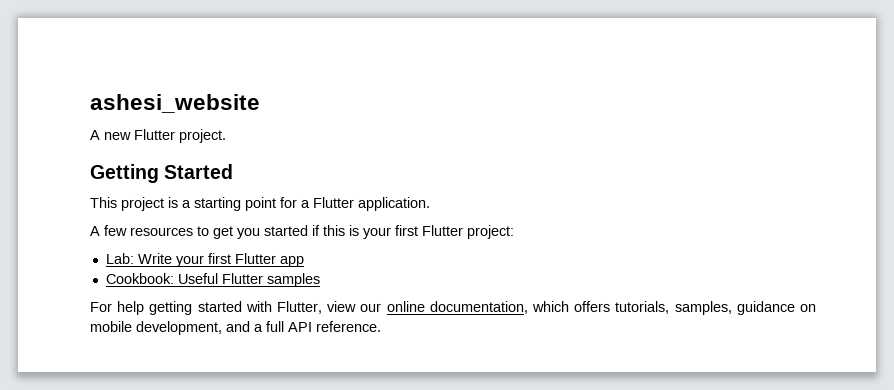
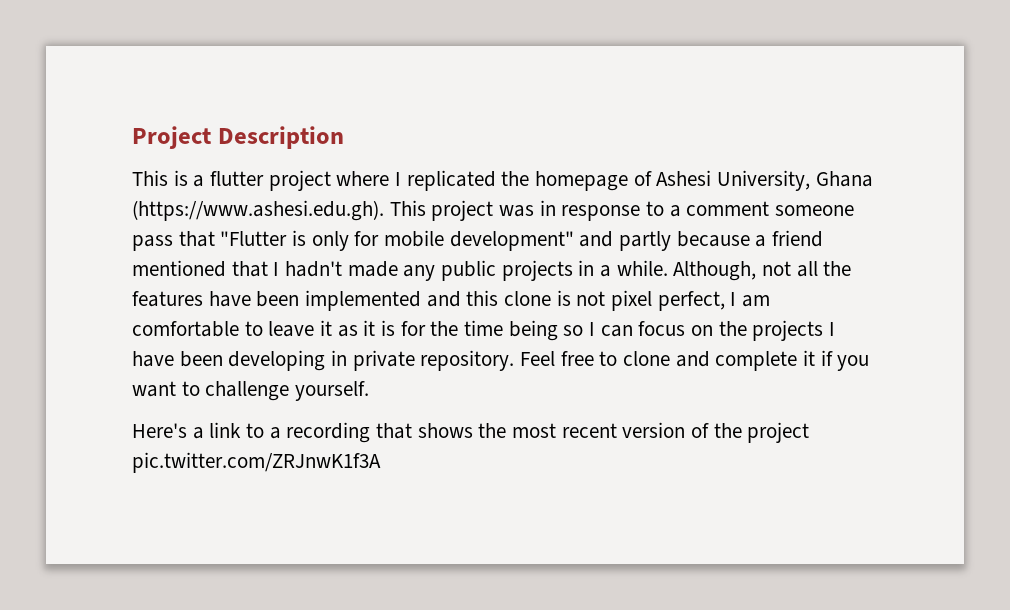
[90,94,260,113] [90,129,226,143] [90,164,234,183] [90,197,164,211] ashesi_website // A new Flutter project. // Getting Started // This project -> [132,126,344,149] [132,170,168,186] Project Description // This
[194,197,430,211] [90,225,514,239] [105,253,304,267] [105,273,320,287] [90,301,817,315] [90,321,381,335] starting point for a Flutter application. // A few resources to get you started if this is your first Flutter project: // Lab: Write your first Flutter app // Cookbook: Useful Flutter samples // For help getting started with Flutter, view our online documentation, which offers tutorials, samples, guidance on mobile development, and a full API reference. -> [210,170,873,191] [132,200,855,221] [132,230,824,251] [132,260,852,281] [132,290,771,311] [132,320,836,341] [132,350,870,371] [132,381,370,401] [132,422,810,443] [132,452,381,473] flutter project where I replicated the homepage of Ashesi University, Ghana (https://www.ashesi.edu.gh). This project was in response to a comment someone pass that "Flutter is only for mobile development" and partly because a friend mentioned that I hadn't made any public projects in a while. Although, not all the features have been implemented and this clone is not pixel perfect, I am comfortable to leave it as it is for the time being so I can focus on the projects I have been developing in private repository. Feel free to clone and complete it if you want to challenge yourself. // Here's a link to a recording that shows the most recent version of the project pic.twitter.com/ZRJnwK1f3A

